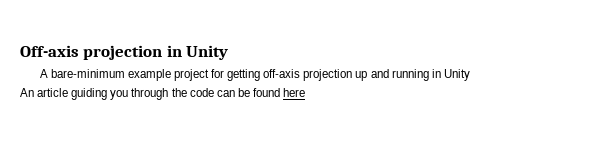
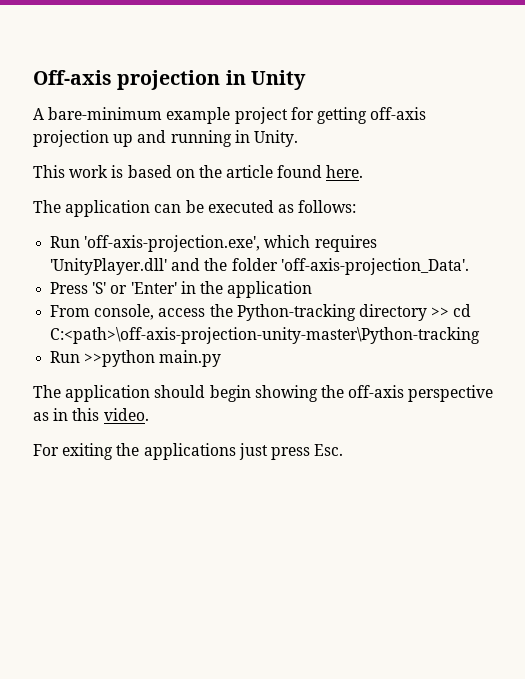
[443,69,470,81] [20,88,306,100] Unity // An article guiding you through the code can be found here -> [253,130,298,147] [33,165,364,178] [33,200,357,217] [50,235,377,252] [50,258,469,275] [50,281,313,298] [50,304,472,321] [50,327,481,344] [50,350,222,367] [33,385,494,402] [33,408,149,421] [33,443,344,460] Unity. // This work is based on the article found here. // The application can be executed as follows: // Run 'off-axis-projection.exe', which requires 'UnityPlayer.dll' and the folder 'off-axis-projection_Data'. // Press 'S' or 'Enter' in the application // From console, access the Python-tracking directory >> cd C:<path>\off-axis-projection-unity-master\Python-tracking // Run >>python main.py // The application should begin showing the off-axis perspective as in this video. // For exiting the applications just press Esc.

